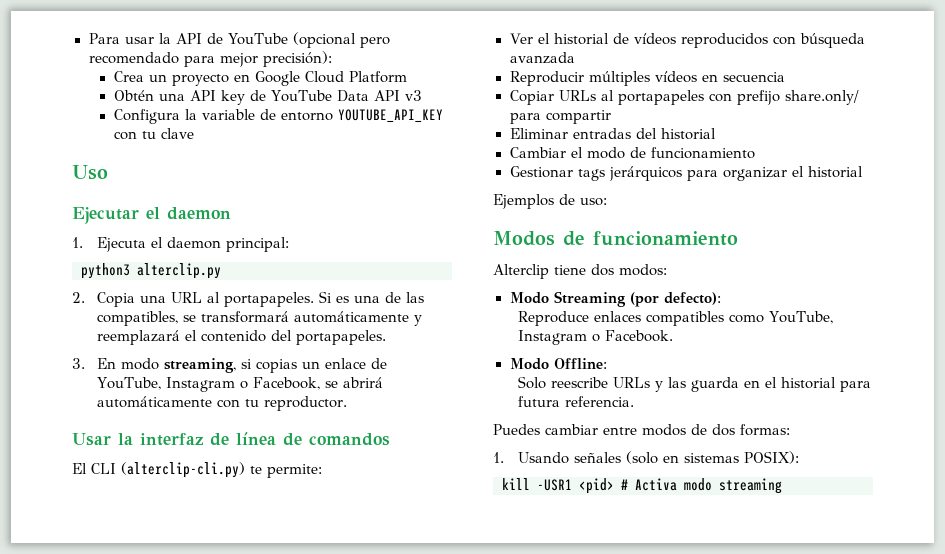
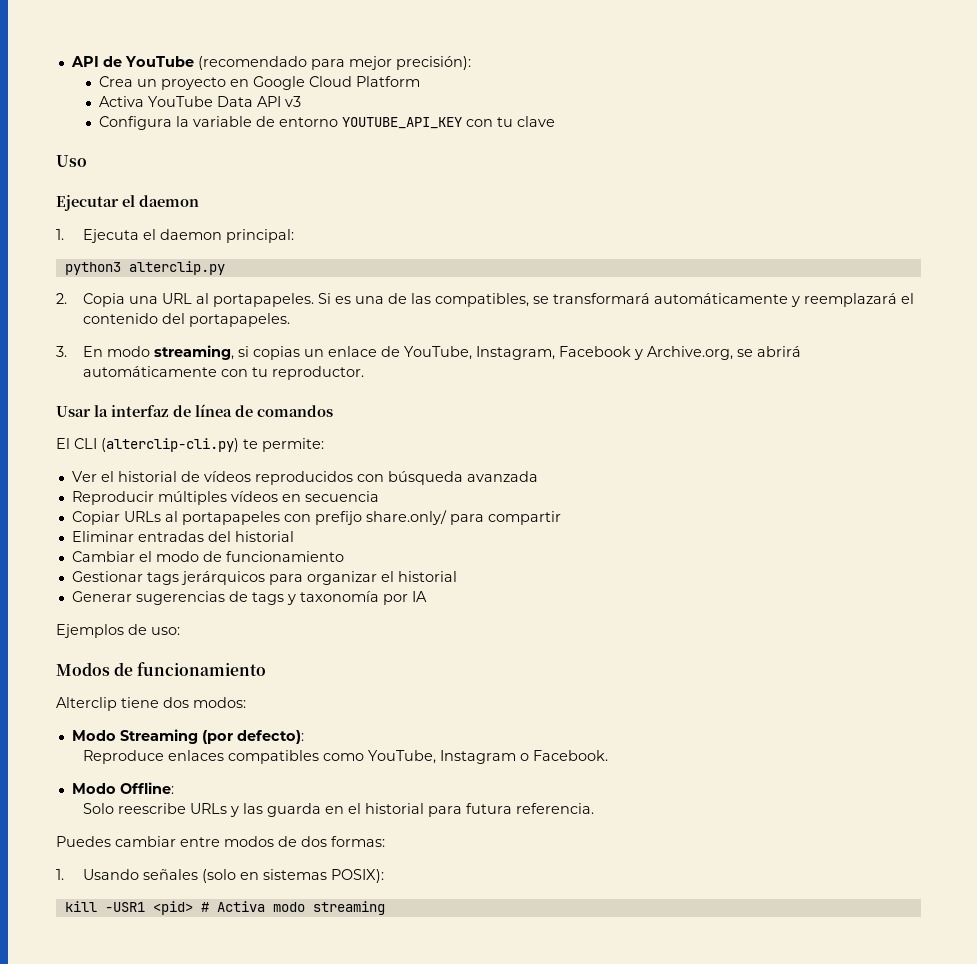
[88,32,391,48] [88,52,179,64] Para usar la API de YouTube (opcional pero recomendado -> [70,56,307,70] API de YouTube (recomendado
[113,90,266,105] Obtén una API key de -> [99,96,145,107] Activa
[166,377,321,392] Instagram o Facebook, -> [476,346,734,360] Instagram, Facebook y Archive.org,
(863, 172) none -> [71,591,427,605] // Generar sugerencias de tags y taxonomía por IA

